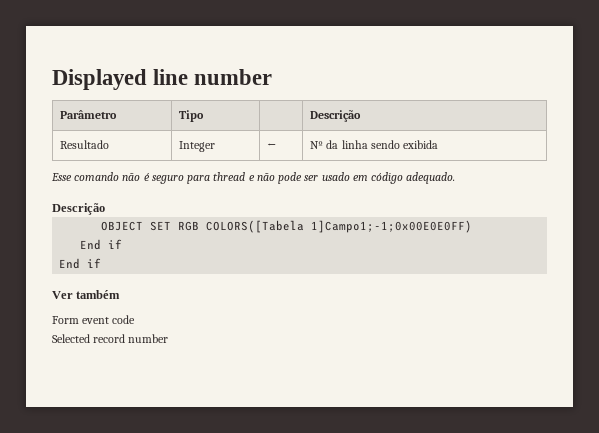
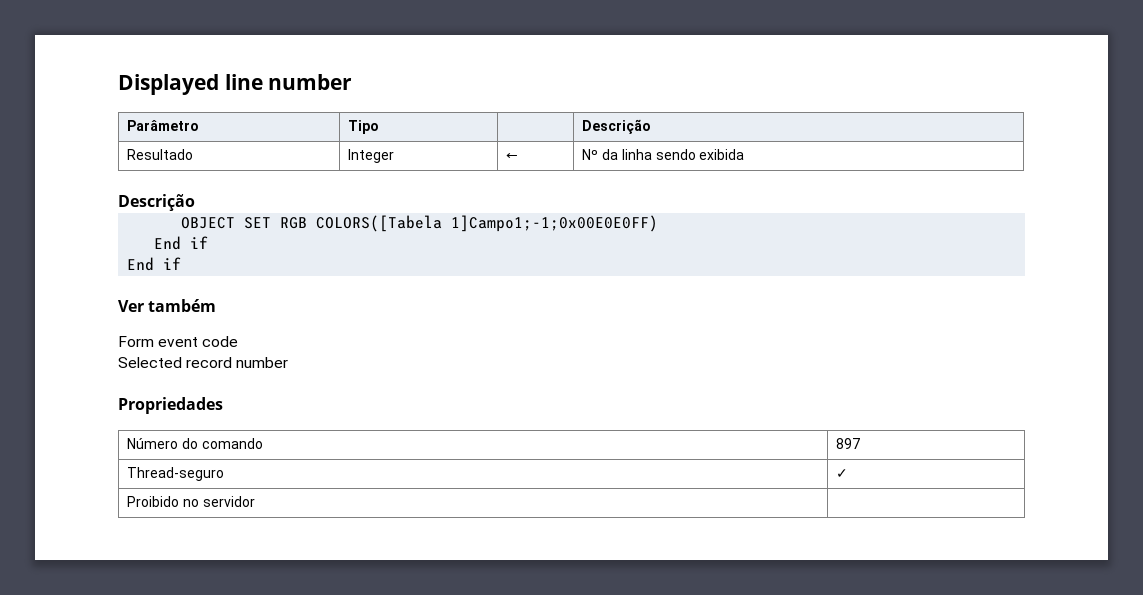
[51,172,456,184] // Esse comando não é seguro para thread e não pode ser usado em código adequado. -> (745, 154) none
(169, 338) none -> [118,397,223,414] [127,438,263,449] [836,438,861,449] [127,467,225,481] [836,469,849,478] [127,496,255,507] // Propriedades // Número do comando | 897 // Thread-seguro | ✓ // Proibido no servidor |

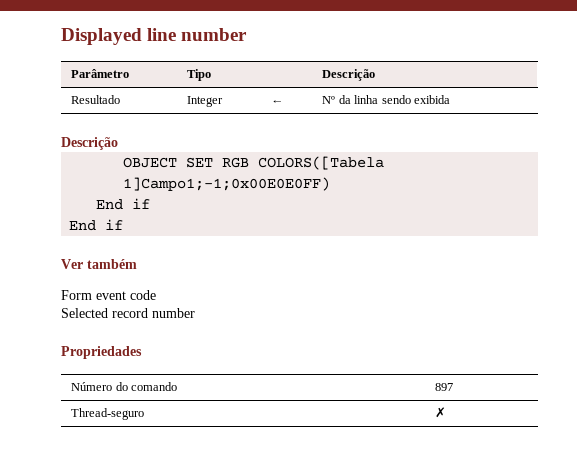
[836,469,849,478] [127,496,255,507] ✓ // Proibido no servidor | -> [435,407,447,418] ✗

